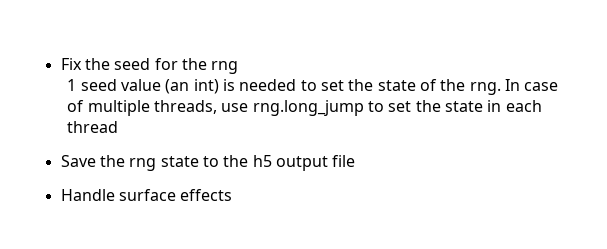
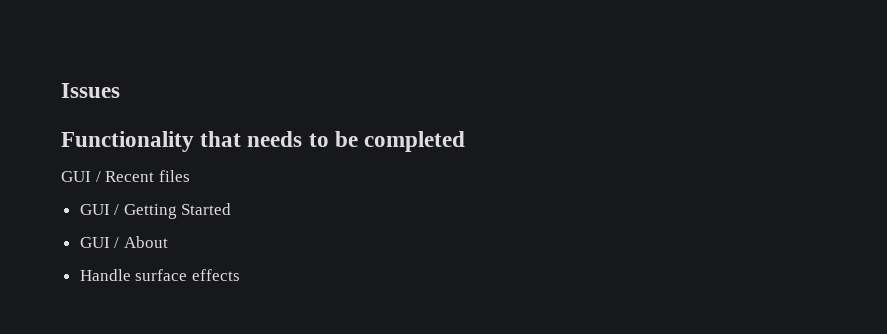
[60,58,239,74] [67,79,559,95] [67,100,542,116] [67,121,119,133] [60,155,356,171] Fix the seed for the rng // 1 seed value (an int) is needed to set the state of the rng. In case of multiple threads, use rng.long_jump to set the state in each thread // Save the rng state to the h5 output file -> [61,83,120,98] [61,131,466,152] [61,170,190,182] [79,203,232,219] [79,236,168,248] Issues // Functionality that needs to be completed // GUI / Recent files // GUI / Getting Started // GUI / About

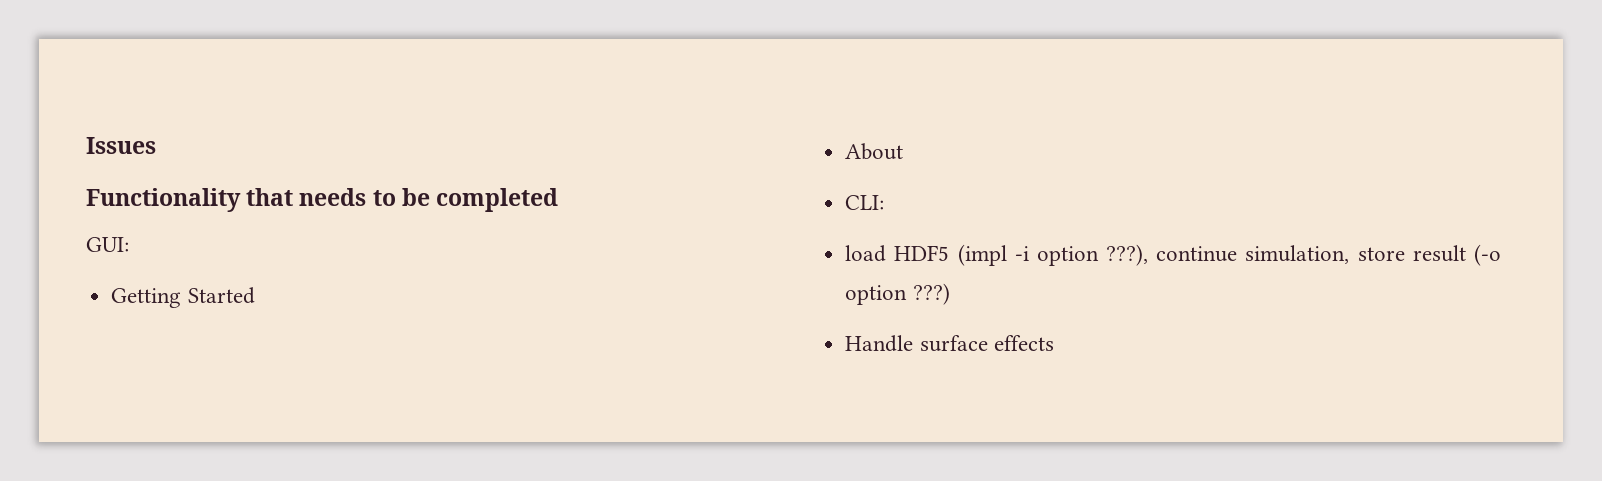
[61,170,190,182] [79,204,120,215] GUI / Recent files // GUI / -> [86,237,129,252] GUI: //
[79,237,120,248] GUI / -> (255, 295) none
(168, 242) none -> [845,195,885,210] [845,244,1501,266] [845,283,950,305] // CLI: // load HDF5 (impl -i option ???), continue simulation, store result (-o option ???)

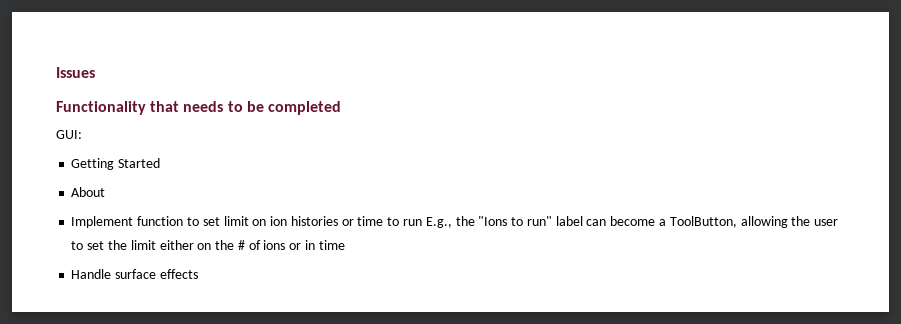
[845,195,885,210] [845,244,1501,266] [845,283,950,305] CLI: // load HDF5 (impl -i option ???), continue simulation, store result (-o option ???) -> [71,216,839,228] [71,240,345,250] Implement function to set limit on ion histories or time to run E.g., the "Ions to run" label can become a ToolButton, allowing the user to set the limit either on the # of ions or in time

